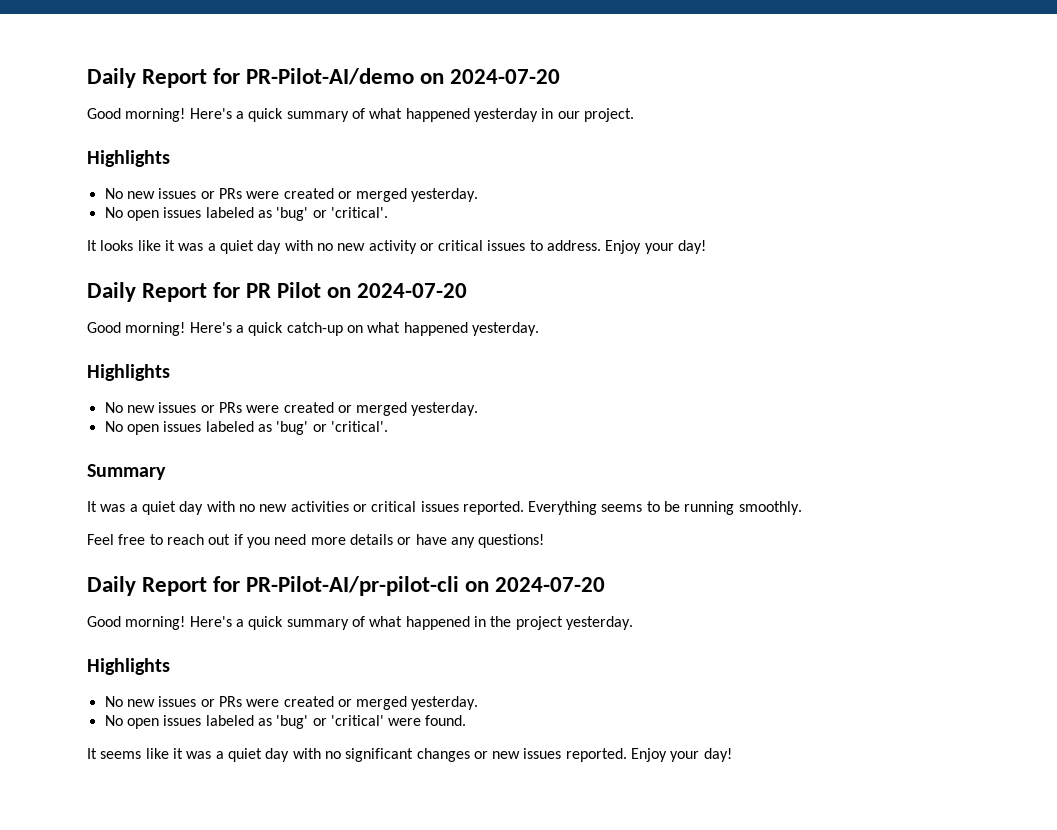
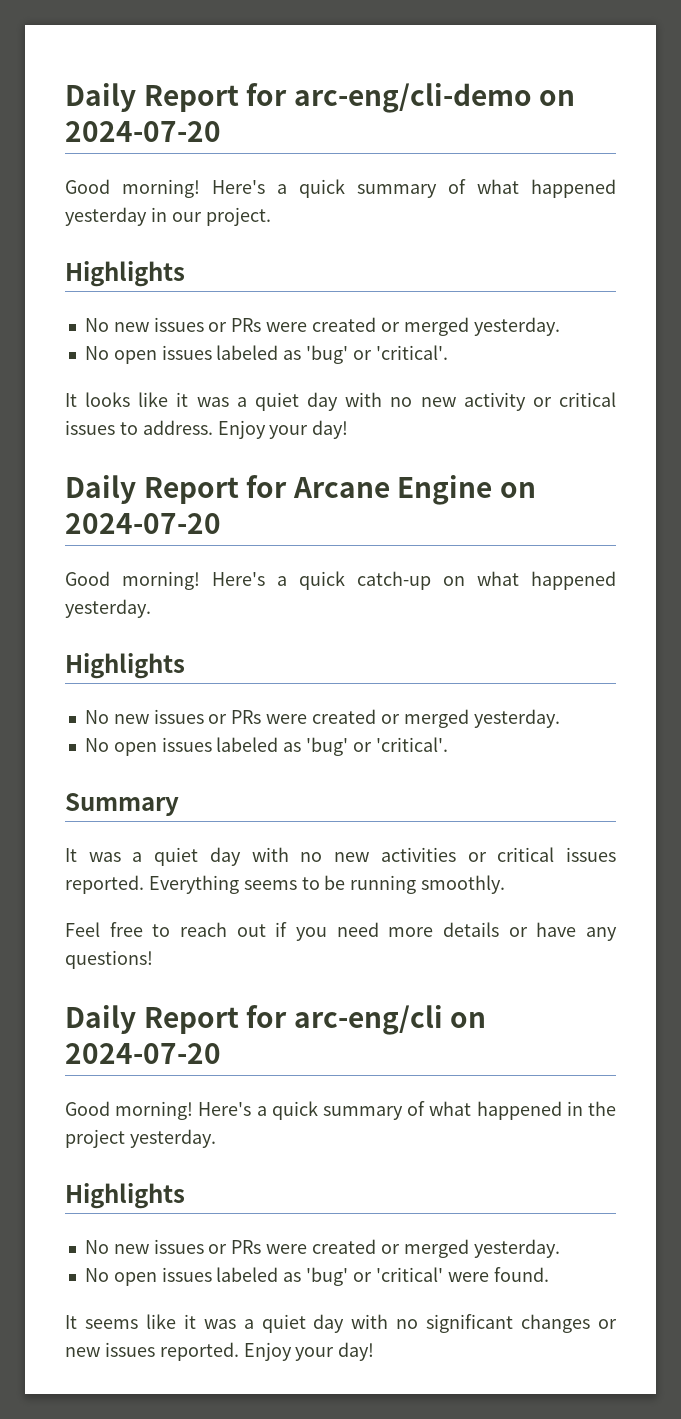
[87,68,415,88] Daily Report for PR-Pilot-AI/demo -> [65,83,532,113] Daily Report for arc-eng/cli-demo
[246,282,322,298] PR Pilot -> [292,475,493,505] Arcane Engine
[246,576,460,596] PR-Pilot-AI/pr-pilot-cli -> [293,1005,443,1035] arc-eng/cli

